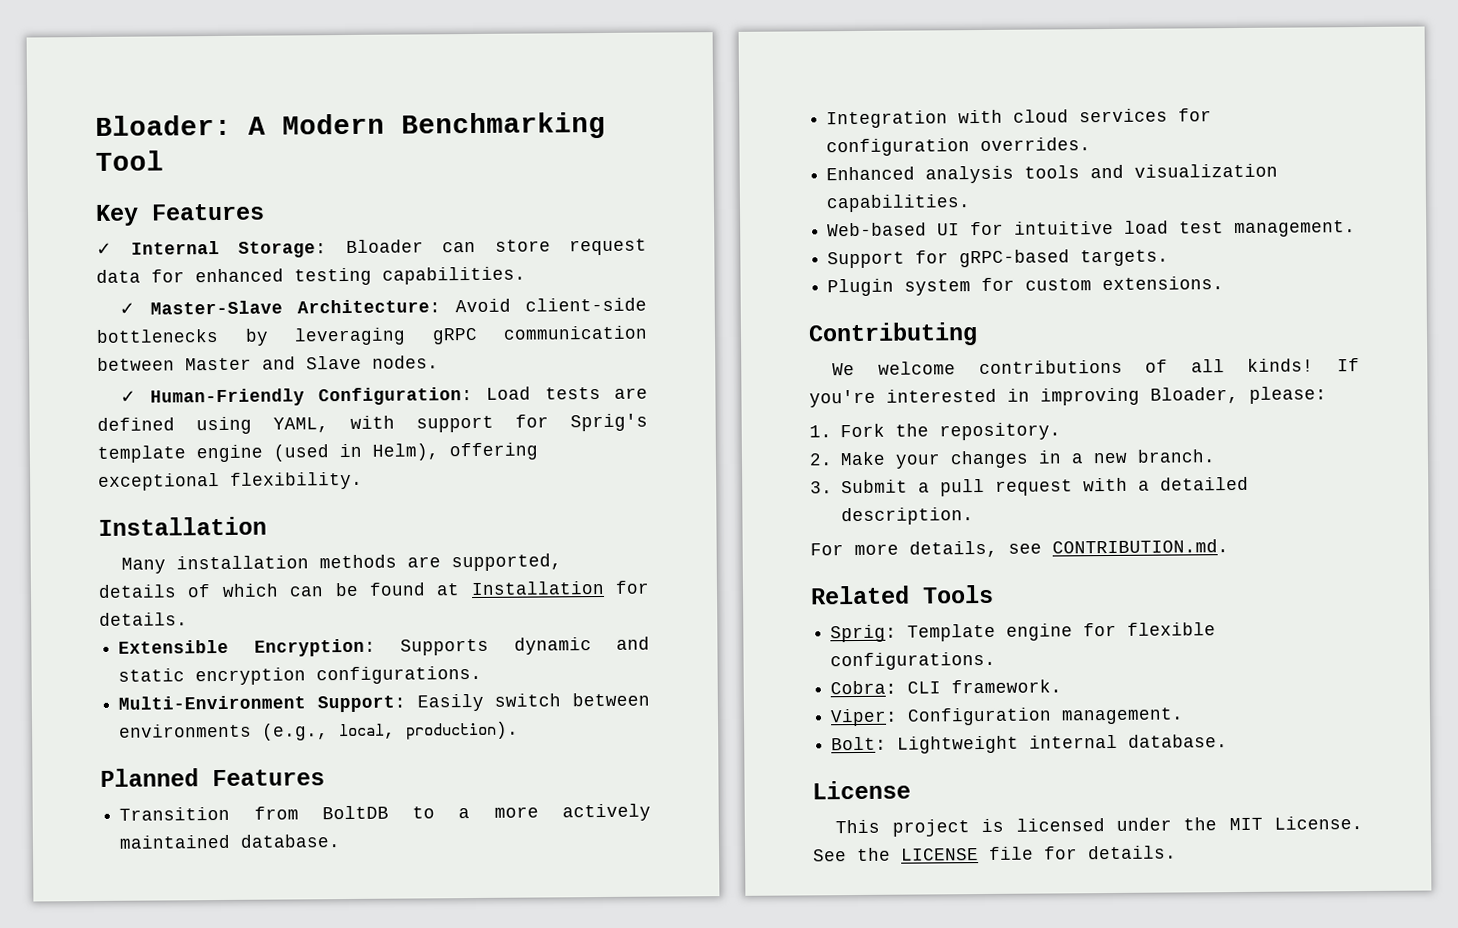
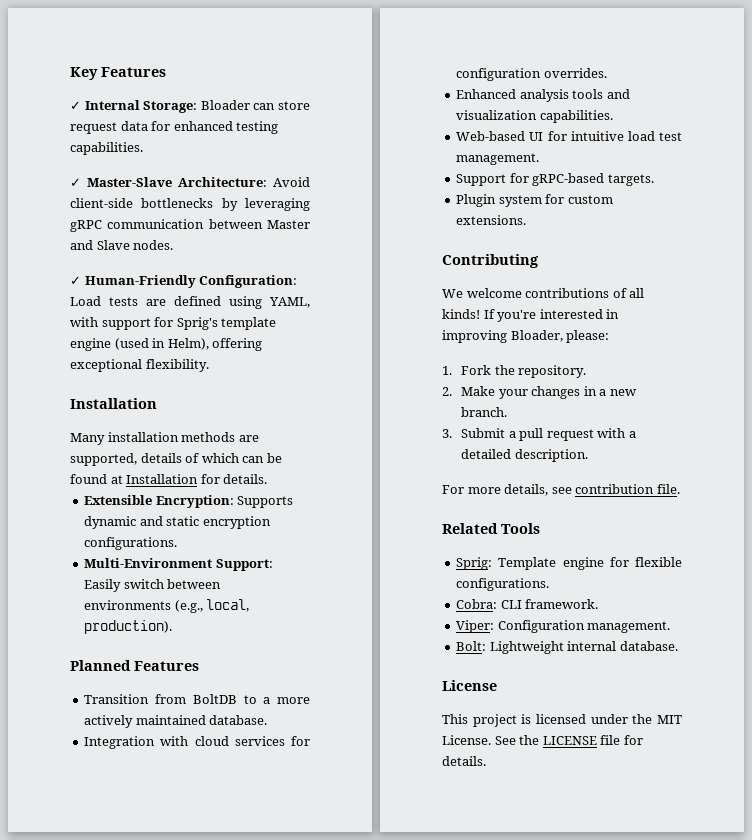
[95,111,606,140] [95,150,164,171] Bloader: A Modern Benchmarking Tool // -> (70, 73) none
[1052,539,1229,554] CONTRIBUTION.md. -> [575,484,680,494] contribution file.

